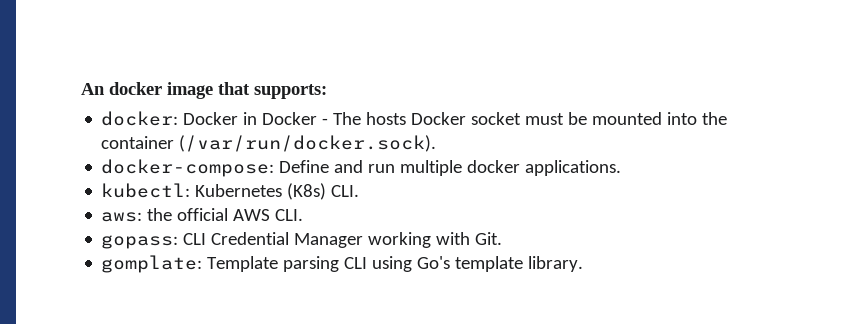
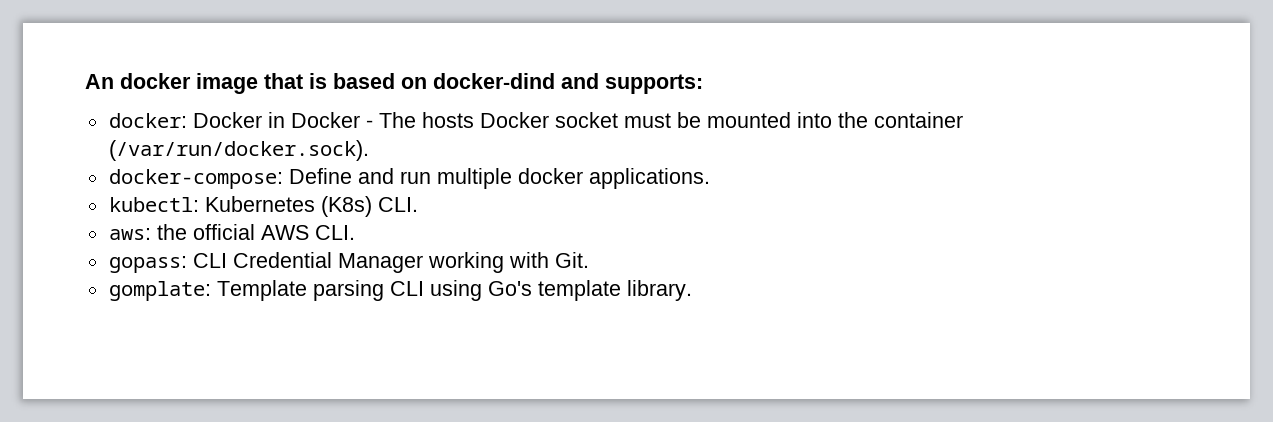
(250, 88) none -> [309,73,599,89] is based on docker-dind and

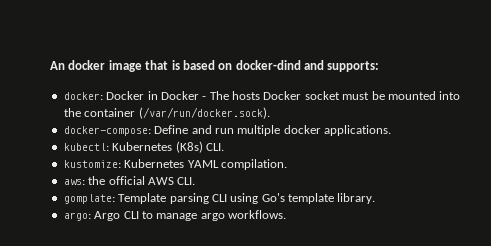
(418, 204) none -> [63,159,287,170] // kustomize: Kubernetes YAML compilation.
[108,252,589,273] // gopass: CLI Credential Manager working with Git. -> (196, 181) none
(692, 290) none -> [63,210,286,221] // argo: Argo CLI to manage argo workflows.

